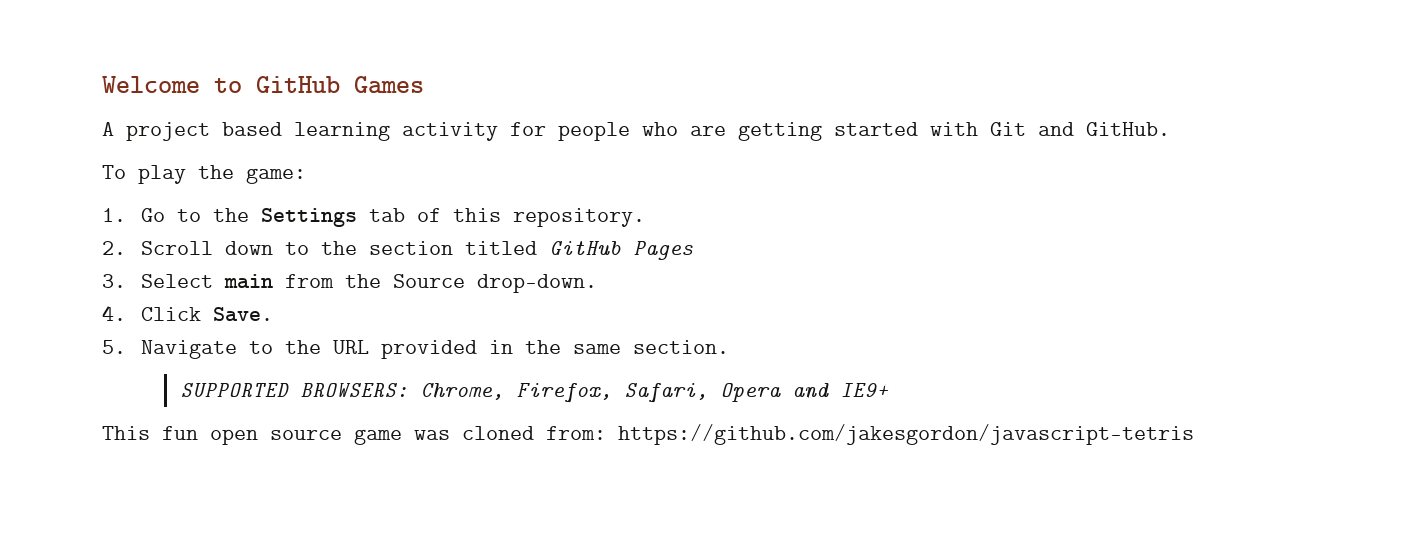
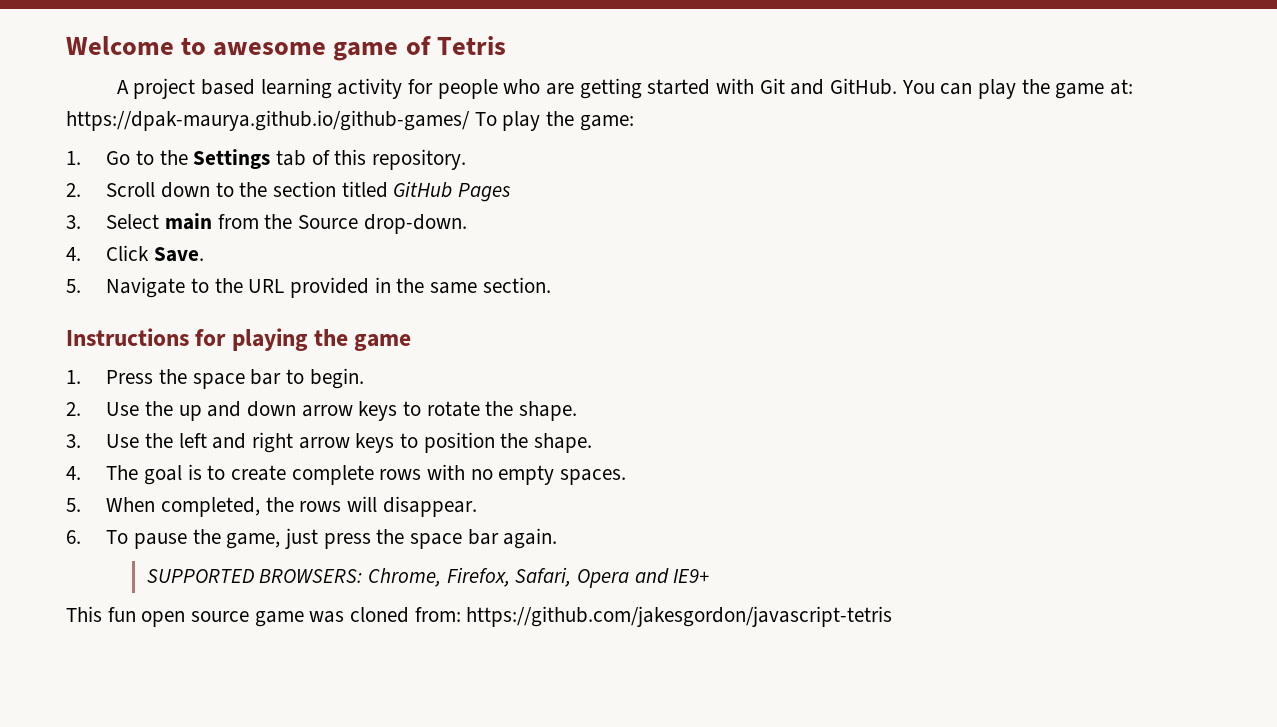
[256,76,424,94] GitHub Games -> [213,36,506,61] awesome game of Tetris
(1170, 129) // -> [901,79,1134,99] [66,110,470,131] You can play the game at: https://dpak-maurya.github.io/github-games/
(729, 347) none -> [66,328,412,351] [66,368,364,389] [66,401,578,421] [66,432,593,453] [66,464,627,485] [66,496,477,517] [66,528,558,549] // Instructions for playing the game // 1. Press the space bar to begin. // 2. Use the up and down arrow keys to rotate the shape. // 3. Use the left and right arrow keys to position the shape. // 4. The goal is to create complete rows with no empty spaces. // 5. When completed, the rows will disappear. // 6. To pause the game, just press the space bar again.

